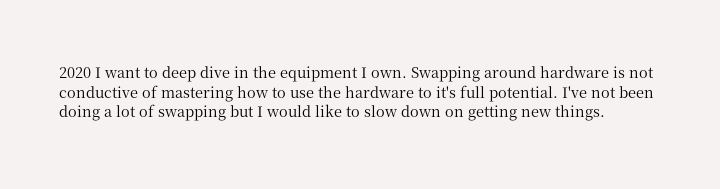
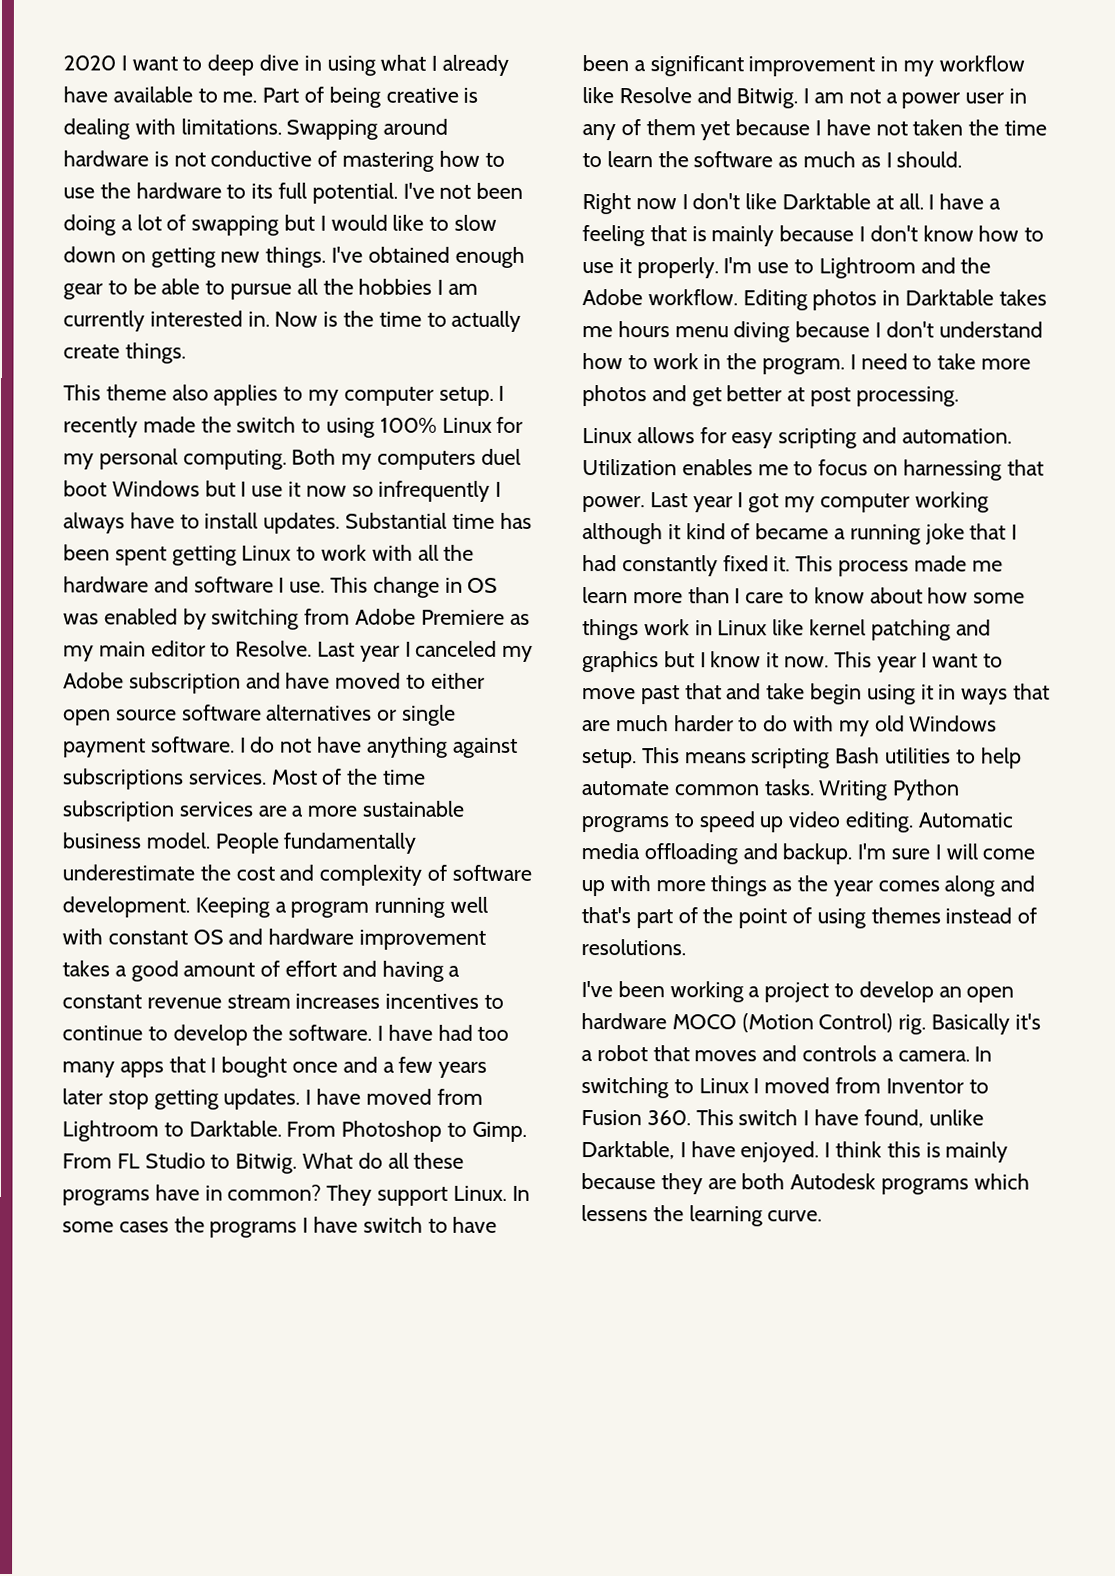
[253,66,407,82] the equipment I own. -> [326,54,510,76] [63,86,479,108] [63,118,282,140] using what I already have available to me. Part of being creative is dealing with limitations.
[436,86,456,98] it's -> [251,183,274,199] its
(605, 113) none -> [331,246,525,268] [63,278,479,300] [63,310,522,332] [63,342,186,364] [63,384,505,406] [63,416,524,438] [63,448,521,470] [63,480,502,502] [63,512,532,534] [63,544,475,566] [63,576,499,598] [63,608,530,630] [63,640,534,662] [63,672,485,694] [63,704,457,726] [63,736,518,758] [62,768,427,790] [62,800,465,822] [62,832,417,854] [62,864,532,886] [62,896,489,918] [62,928,487,950] [62,960,461,982] [62,993,505,1009] [62,1024,510,1046] [62,1056,488,1078] [62,1088,483,1110] [62,1120,527,1142] [62,1152,465,1174] [62,1184,530,1206] [62,1216,498,1238] [582,55,1025,77] [582,87,1028,109] [582,119,1048,141] [582,151,963,168] [582,193,1002,215] [582,225,1045,247] [582,257,992,279] [582,289,1047,311] [582,321,1043,343] [582,353,1032,375] [582,385,959,407] [582,427,1012,449] [582,459,1044,481] [582,491,989,513] [582,523,1018,545] [582,555,1003,577] [582,587,1026,604] [582,619,991,641] [582,651,1004,673] [582,683,1051,705] [582,715,998,737] [582,747,1022,769] [581,779,961,801] [581,811,1013,833] [581,843,1036,865] [581,875,1036,897] [581,907,1038,929] [581,939,686,956] [581,981,1015,1003] [581,1013,1041,1035] [581,1045,993,1062] [581,1077,989,1099] [581,1109,984,1128] [581,1141,1009,1163] [581,1173,1030,1195] [581,1205,823,1227] I've obtained enough gear to be able to pursue all the hobbies I am currently interested in. Now is the time to actually create things. // This theme also applies to my computer setup. I recently made the switch to using 100% Linux for my personal computing. Both my computers duel boot Windows but I use it now so infrequently I always have to install updates. Substantial time has been spent getting Linux to work with all the hardware and software I use. This change in OS was enabled by switching from Adobe Premiere as my main editor to Resolve. Last year I canceled my Adobe subscription and have moved to either open source software alternatives or single payment software. I do not have anything against subscriptions services. Most of the time subscription services are a more sustainable business model. People fundamentally underestimate the cost and complexity of software development. Keeping a program running well with constant OS and hardware improvement takes a good amount of effort and having a constant revenue stream increases incentives to continue to develop the software. I have had too many apps that I bought once and a few years later stop getting updates. I have moved from Lightroom to Darktable. From Photoshop to Gimp. From FL Studio to Bitwig. What do all these programs have in common? They support Linux. In some cases the programs I have switch to have been a significant improvement in my workflow like Resolve and Bitwig. I am not a power user in any of them yet because I have not taken the time to learn the software as much as I should. // Right now I don't like Darktable at all. I have a feeling that is mainly because I don't know how to use it properly. I'm use to Lightroom and the Adobe workflow. Editing photos in Darktable takes me hours menu diving because I don't understand how to work in the program. I need to take more photos and get better at post processing. // Linux allows for easy scripting and automation. Utilization enables me to focus on harnessing that power. Last year I got my computer working although it kind of became a running joke that I had constantly fixed it. This process made me learn more than I care to know about how some things work in Linux like kernel patching and graphics but I know it now. This year I want to move past that and take begin using it in ways that are much harder to do with my old Windows setup. This means scripting Bash utilities to help automate common tasks. Writing Python programs to speed up video editing. Automatic media offloading and backup. I'm sure I will come up with more things as the year comes along and that's part of the point of using themes instead of resolutions. // I've been working a project to develop an open hardware MOCO (Motion Control) rig. Basically it's a robot that moves and controls a camera. In switching to Linux I moved from Inventor to Fusion 360. This switch I have found, unlike Darktable, I have enjoyed. I think this is mainly because they are both Autodesk programs which lessens the learning curve.

